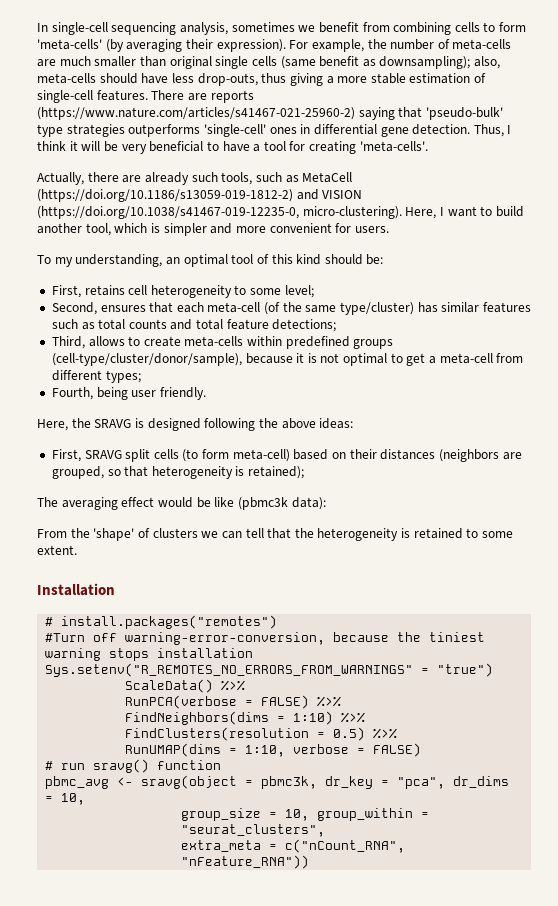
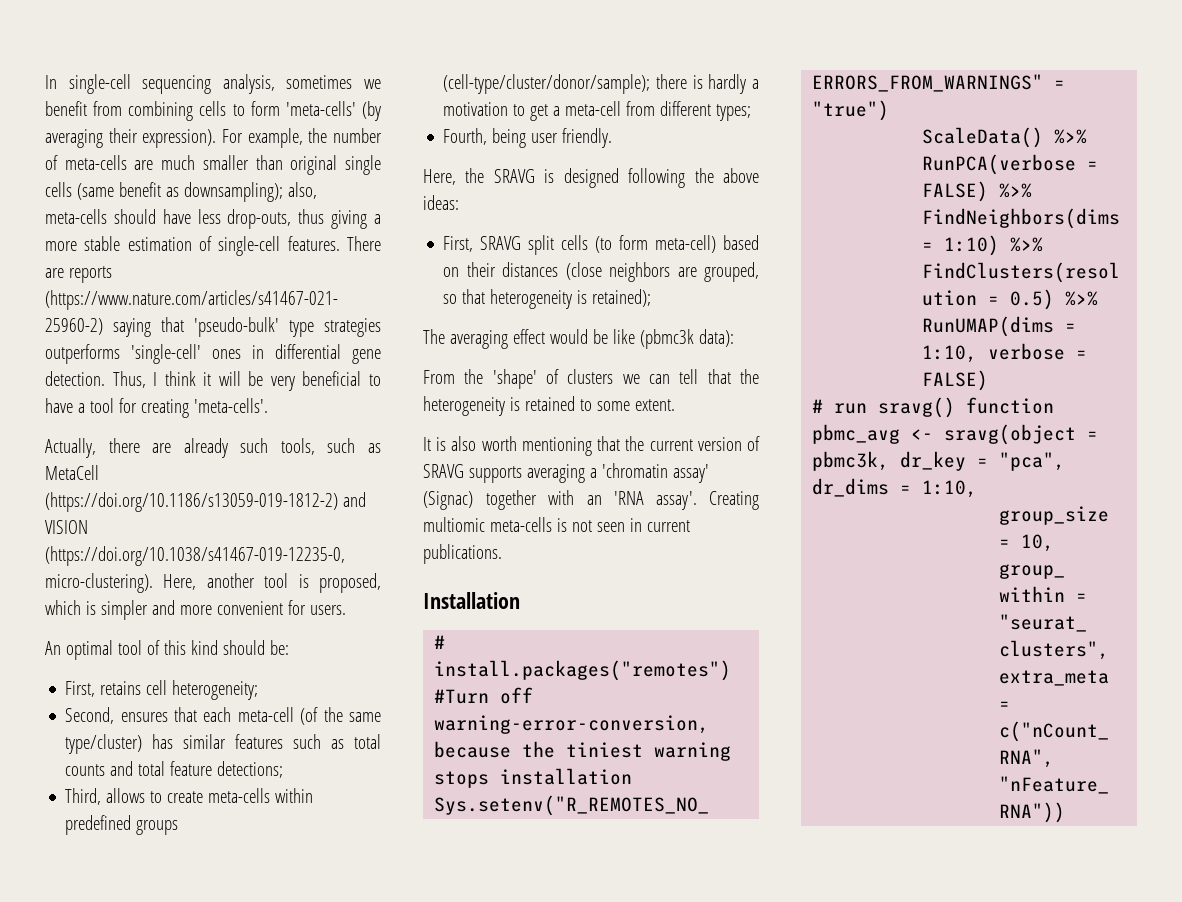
[439,206,524,217] [37,223,111,236] I want to build another tool, -> [206,573,381,593] another tool is proposed,
[37,254,180,267] To my understanding, an -> [45,641,61,655] An
[150,285,314,298] heterogeneity to some level; -> [172,680,259,700] heterogeneity;
[51,353,388,366] (cell-type/cluster/donor/sample), because it is not optimal -> [443,74,759,94] [443,102,509,116] (cell-type/cluster/donor/sample); there is hardly a motivation
[438,449,499,462] (neighbors -> [565,262,671,282] (close neighbors
(77, 550) none -> [423,436,760,456] [423,463,709,483] [423,490,759,510] [423,517,690,532] [423,544,502,564] // It is also worth mentioning that the current version of SRAVG supports averaging a 'chromatin assay' (Signac) together with an 'RNA assay'. Creating multiomic meta-cells is not seen in current publications.
[61,793,86,805] 10, -> [922,480,978,498] 1:10,

